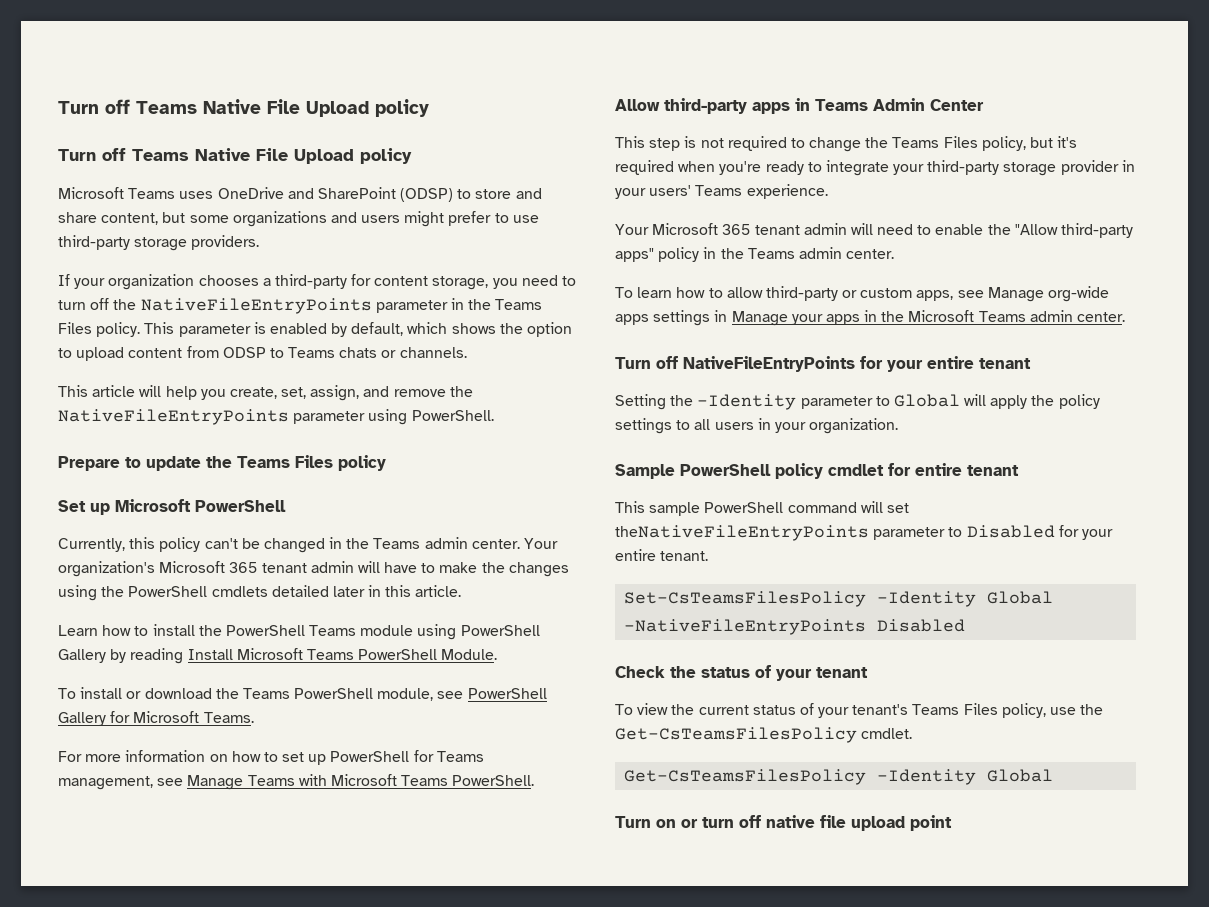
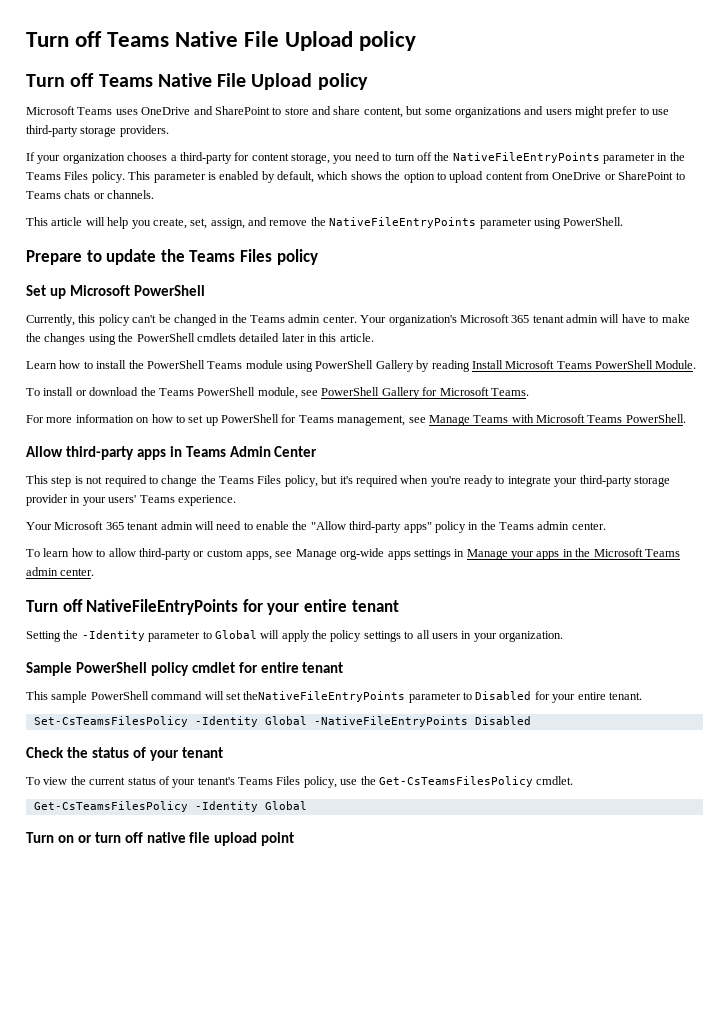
[400,188,454,202] (ODSP) -> (270, 110) none
[222,347,266,358] ODSP -> [552,171,674,180] OneDrive or SharePoint

